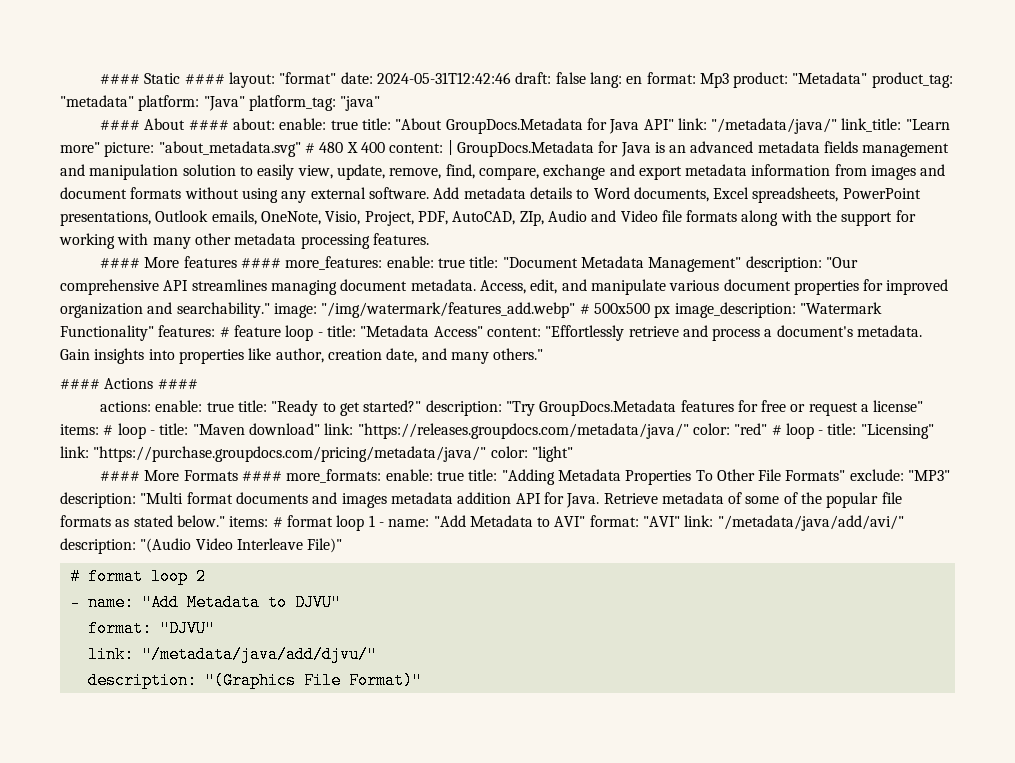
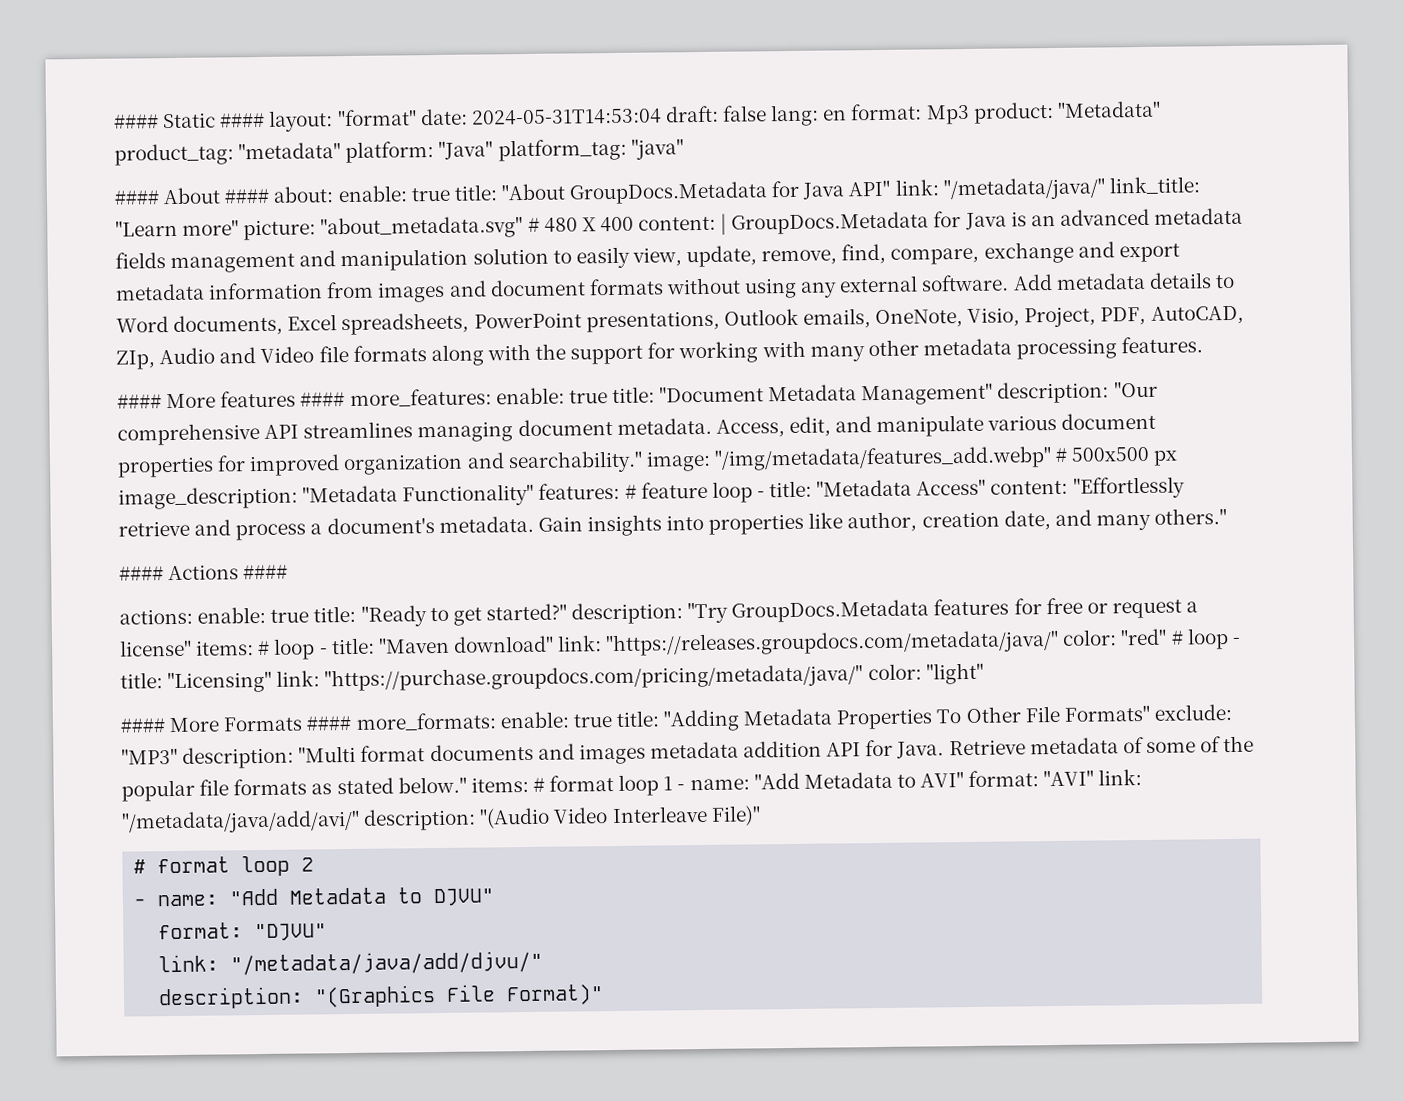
[376,72,511,84] 2024-05-31T12:42:46 -> [470,108,662,126] 2024-05-31T14:53:04
[321,302,576,318] "/img/watermark/features_add.webp" -> [713,446,1052,471] "/img/metadata/features_add.webp"
[799,302,882,314] "Watermark -> [302,485,399,503] "Metadata

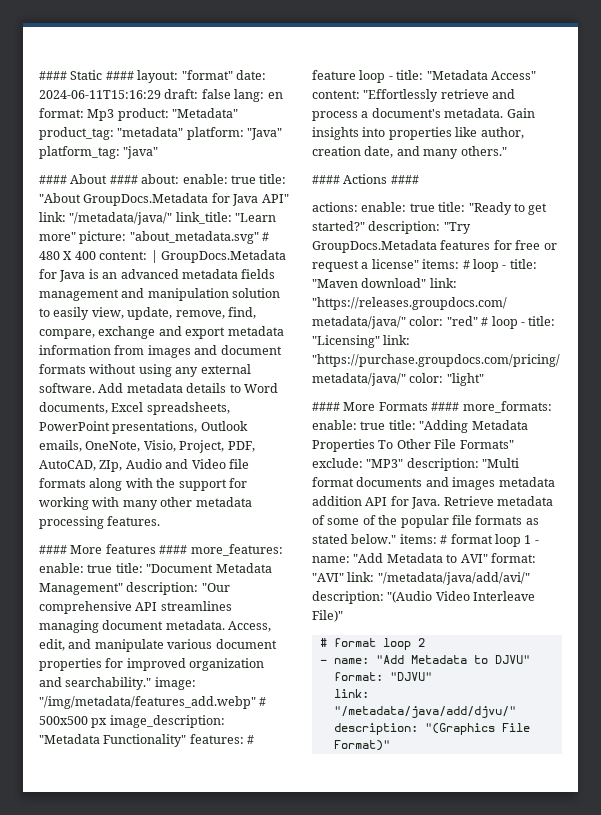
[470,108,662,126] 2024-05-31T14:53:04 -> [39,90,161,99] 2024-06-11T15:16:29

